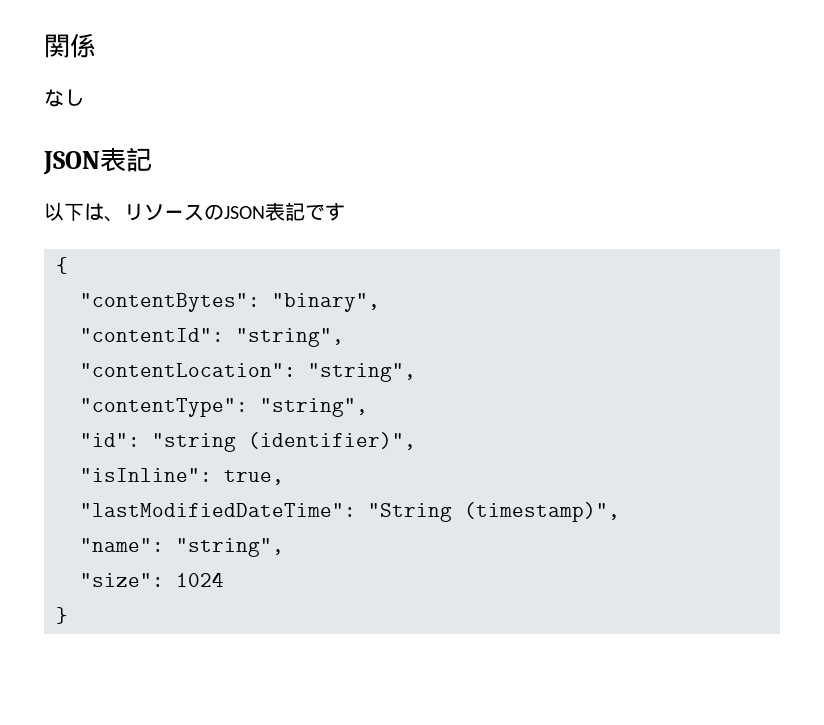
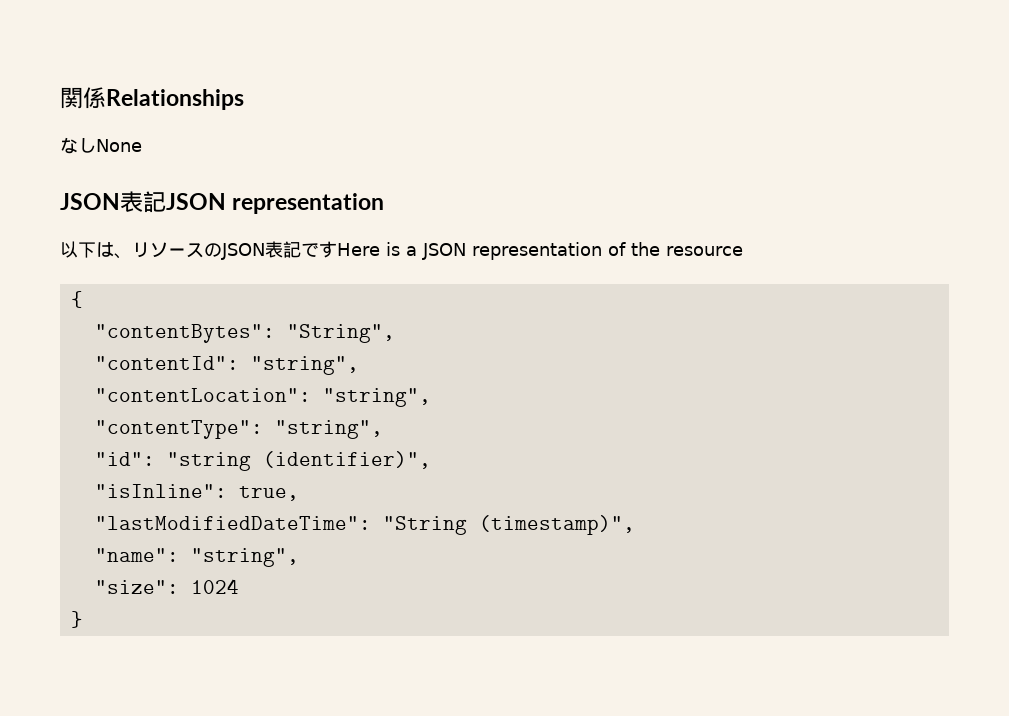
(96, 45) none -> [106,89,244,110] Relationships
[64,89,84,106] [43,147,152,175] し // JSON表記 -> [78,138,142,153] [60,191,385,214] しNone // JSON表記JSON representation
(345, 212) none -> [337,242,743,260] Here is a JSON representation of the resource
[272,293,380,312] "binary", -> [286,324,395,343] "String",

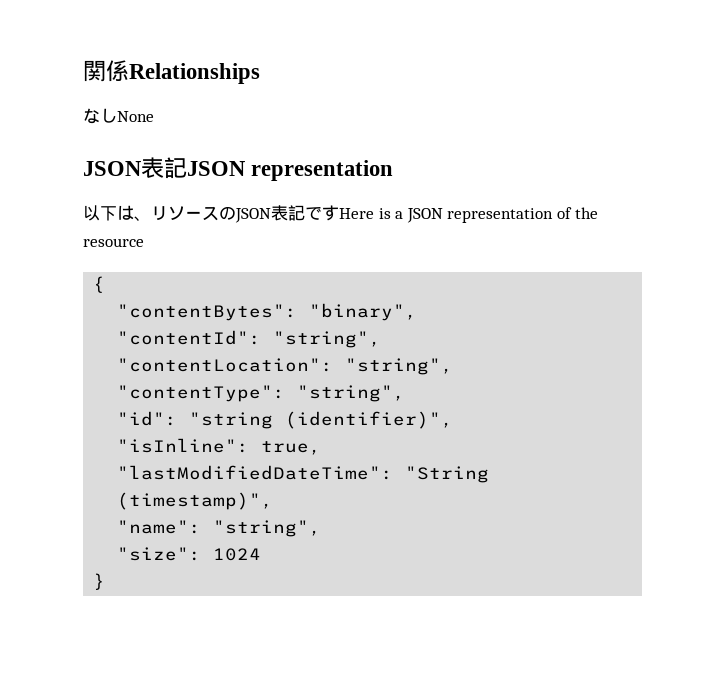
[286,324,395,343] "String", -> [309,303,418,321] "binary",

